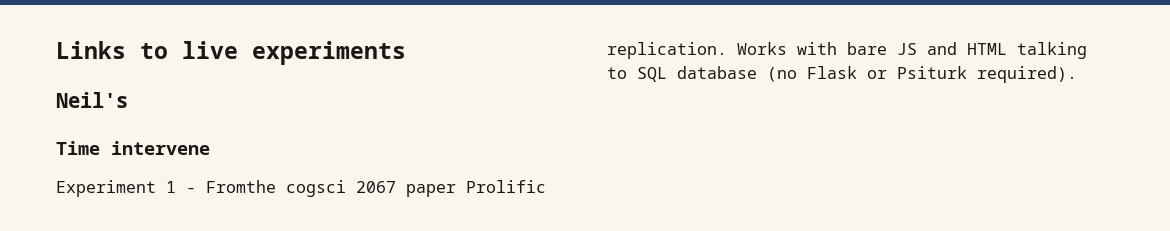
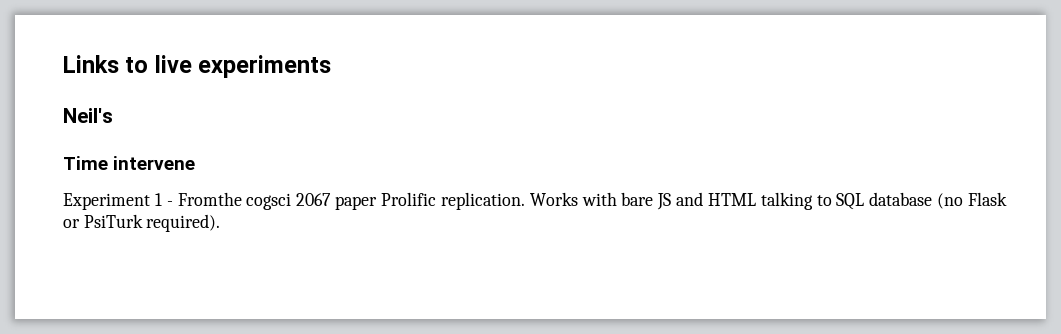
[897,66,967,79] Psiturk -> [83,214,143,228] PsiTurk

